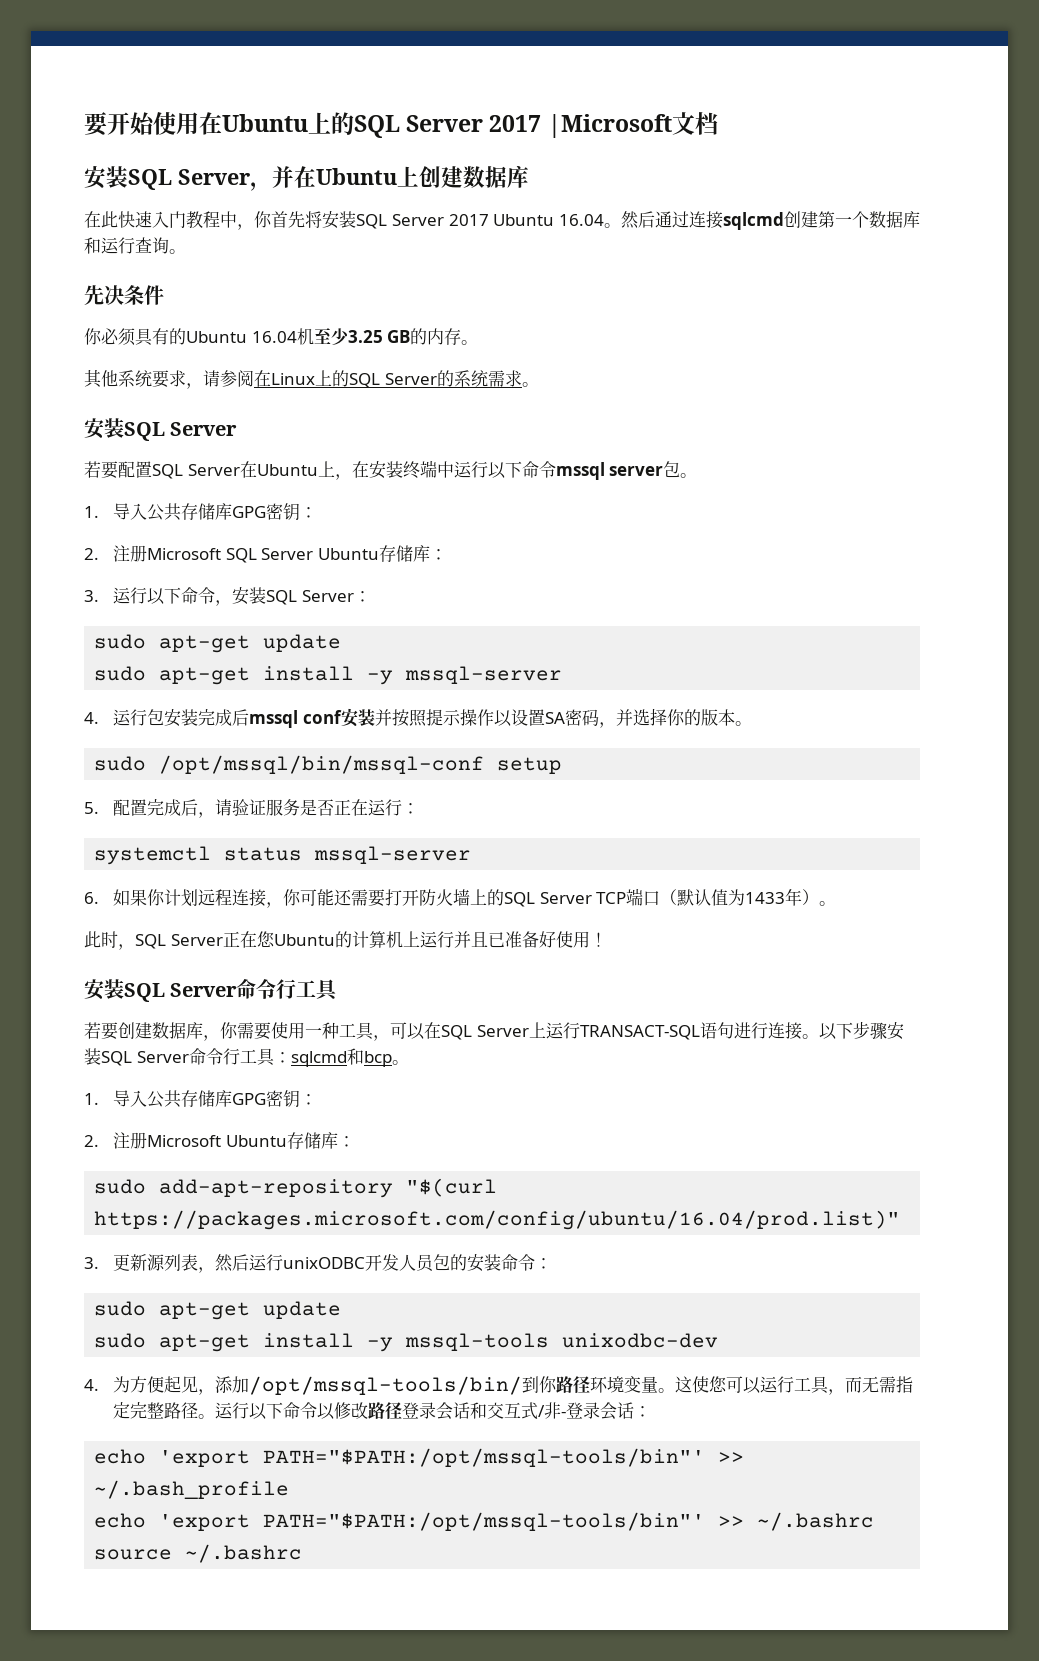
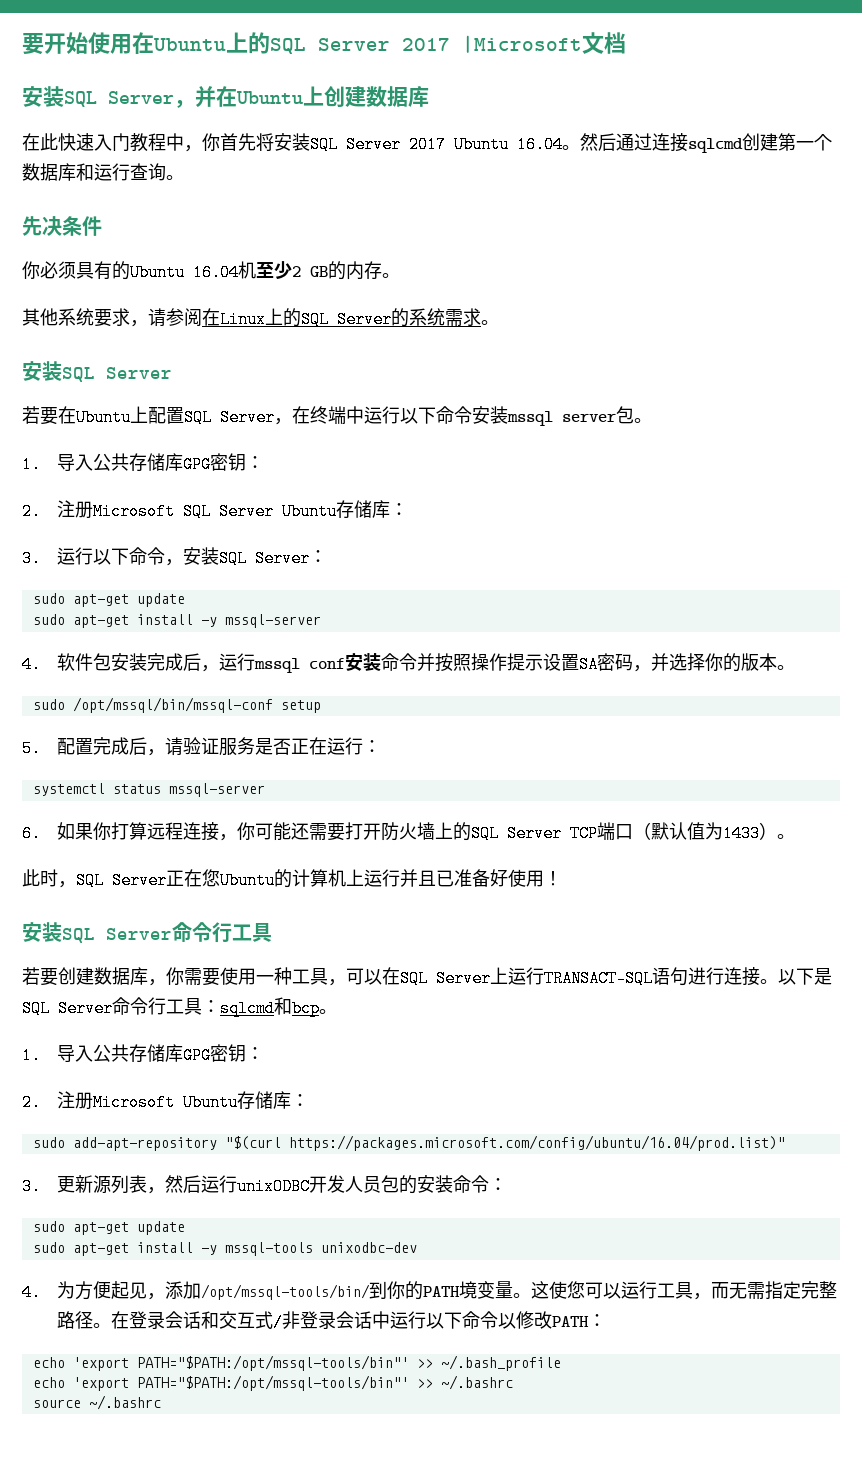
[347,330,383,343] 3.25 -> [292,266,301,277] 2
(118, 470) none -> [58,406,148,426] 在Ubuntu上
[239,461,403,480] 在Ubuntu上，在安装 -> [274,406,310,425] ，在
(556, 469) none -> [472,406,508,424] 安装
[113,709,148,726] 运行 -> [57,653,94,671] 软件
(250, 717) none -> [201,653,256,672] ，运行
[374,709,512,727] 并按照提示操作以 -> [381,653,544,672] 命令并按照操作提示
[164,889,199,907] 计划 -> [111,822,148,840] 打算
[785,888,803,906] 年 -> (761, 833) none
[852,1021,904,1040] [84,1048,101,1065] 步骤安装 -> [814,968,832,985] 是
[556,1376,609,1393] 路径环 -> [405,1281,461,1300] 的PATH
[215,1402,403,1420] 运行以下命令以修改路径 -> [111,1311,130,1329] 在
[561,1402,635,1420] -登录会话 -> [300,1311,590,1329] 登录会话中运行以下命令以修改PATH

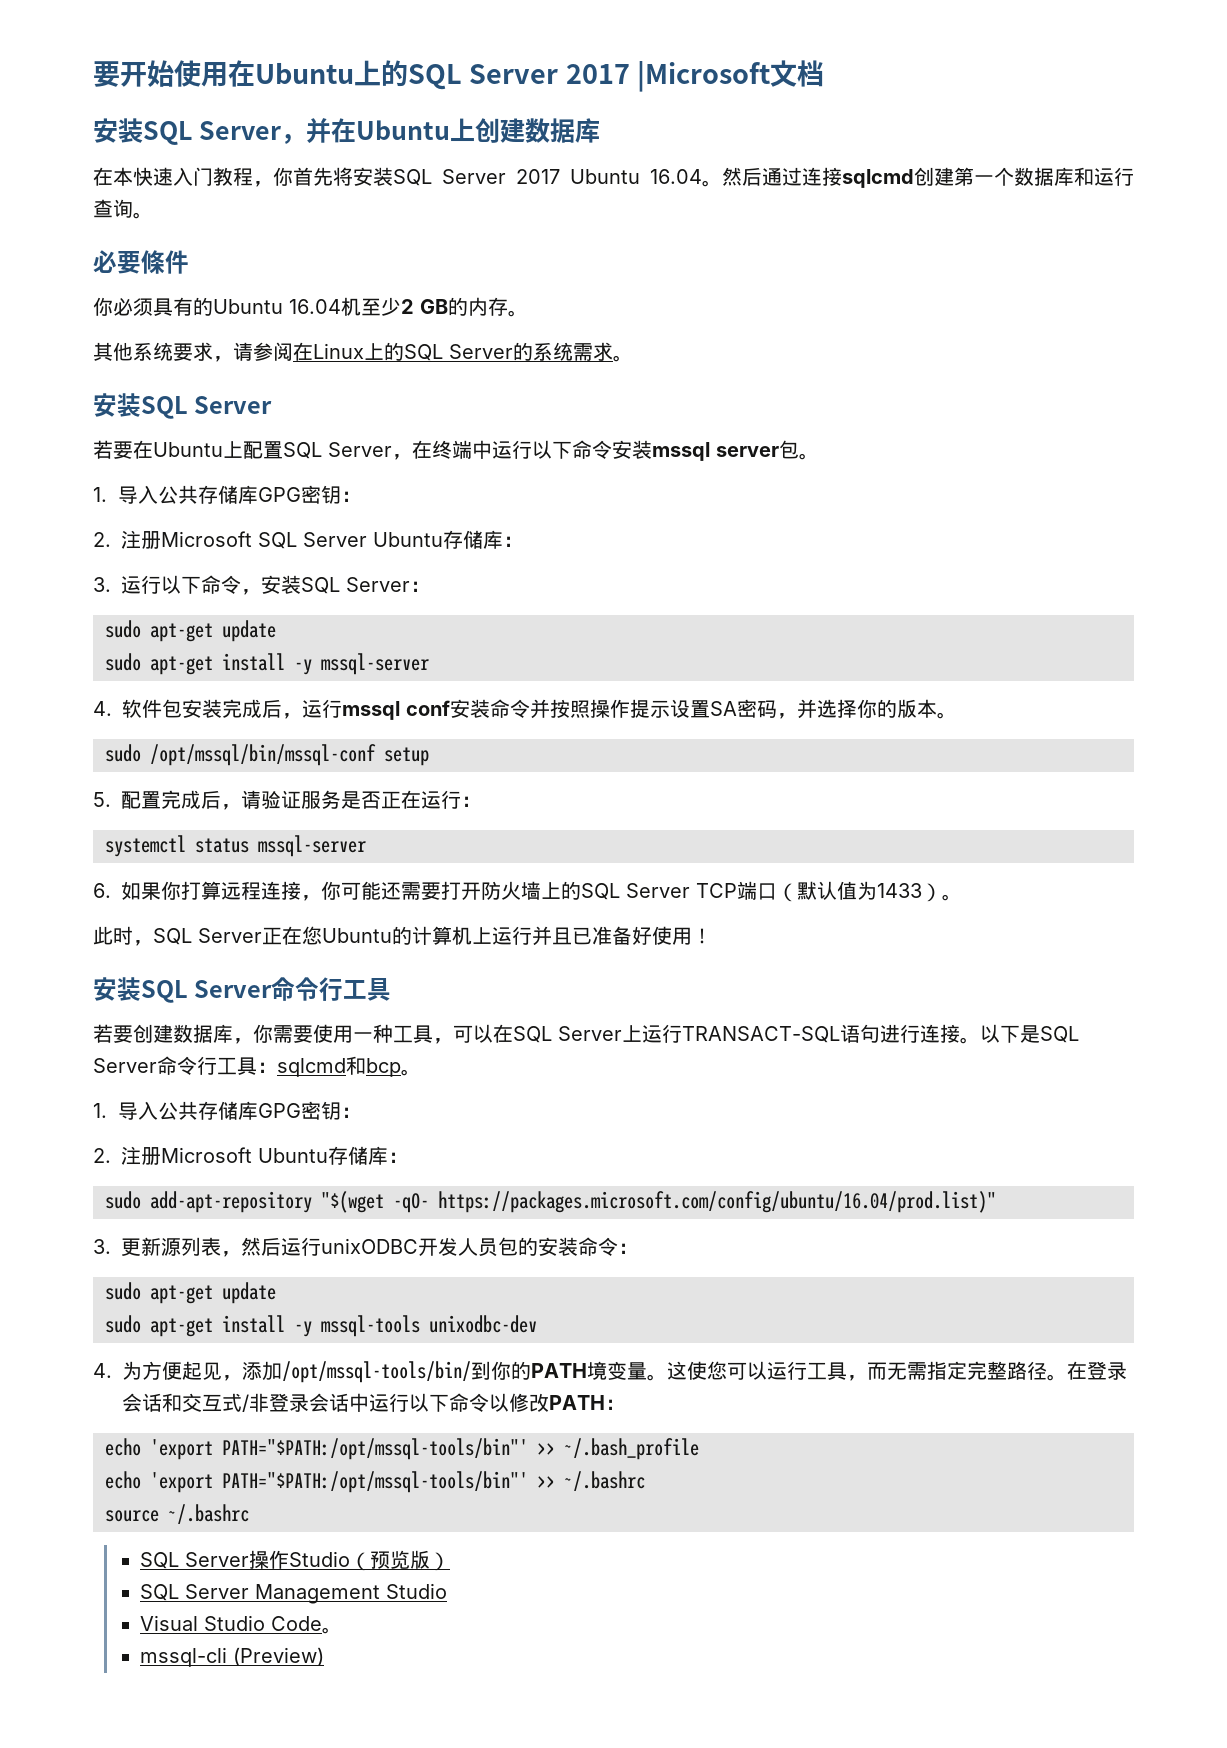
[40,133,58,151] 此 -> [113,167,133,186] 本
[166,133,184,151] 中 -> (253, 176) none
[22,216,82,236] 先决条 -> [93,250,165,274] 必要條
[224,1136,281,1150] "$(curl -> [321,1191,429,1213] "$(wget -qO-
(161, 1402) none -> [140,1550,451,1571] [140,1583,448,1604] [140,1615,343,1634] [140,1647,325,1667] // SQL Server操作Studio（预览版） // SQL Server Management Studio // Visual Studio Code。 // mssql-cli (Preview)

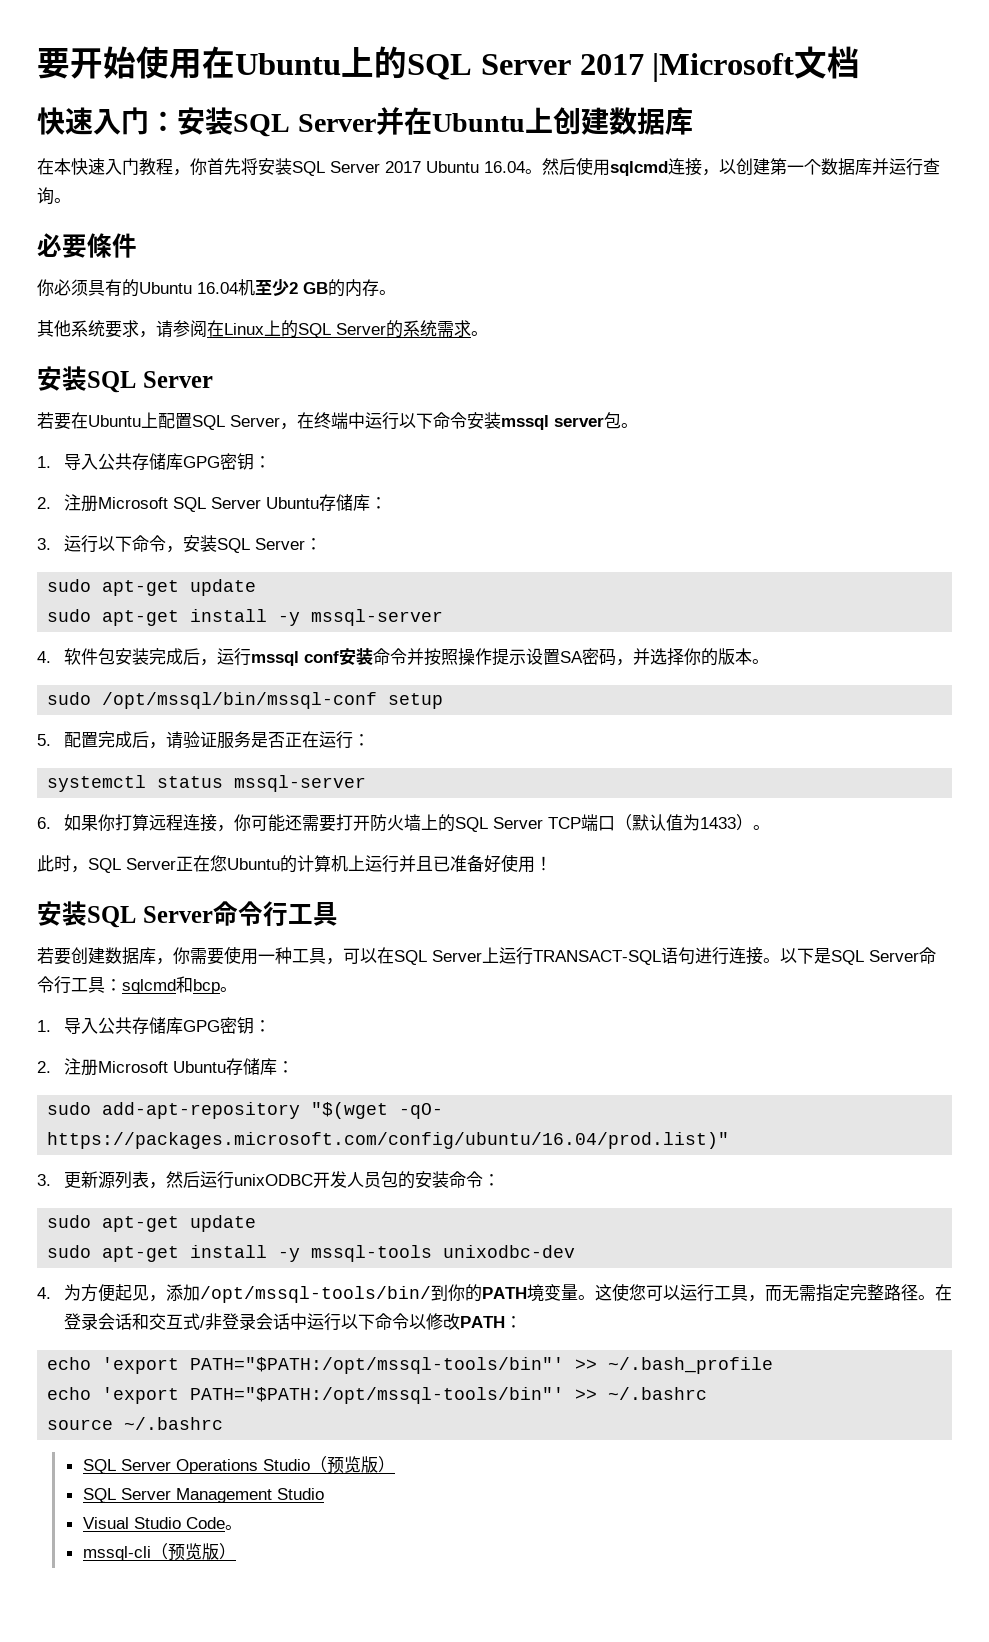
[93,118,306,145] 安装SQL Server， -> [37,107,376,137] 快速入门：安装SQL Server
[762,167,914,188] 通过连接sqlcmd -> [576,157,736,176] 使用sqlcmd连接，以
[1074,167,1094,186] 和 -> [872,158,889,175] 并
[249,1550,290,1569] 操作 -> [175,1459,258,1474] Operations
[233,1647,325,1666] (Preview) -> [150,1543,236,1561] （预览版）

